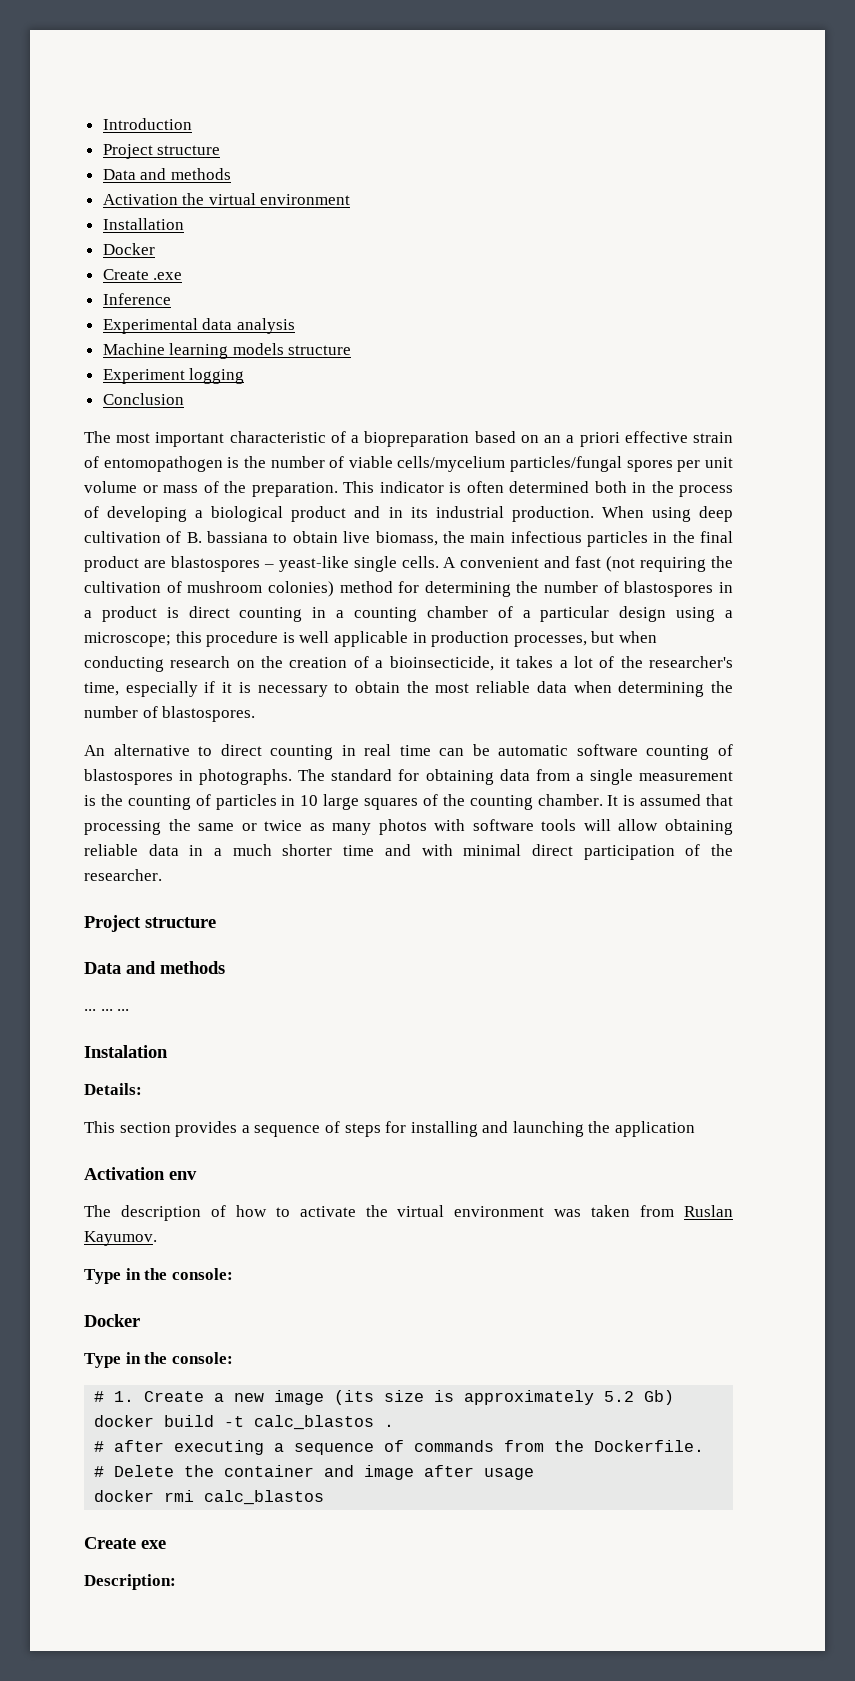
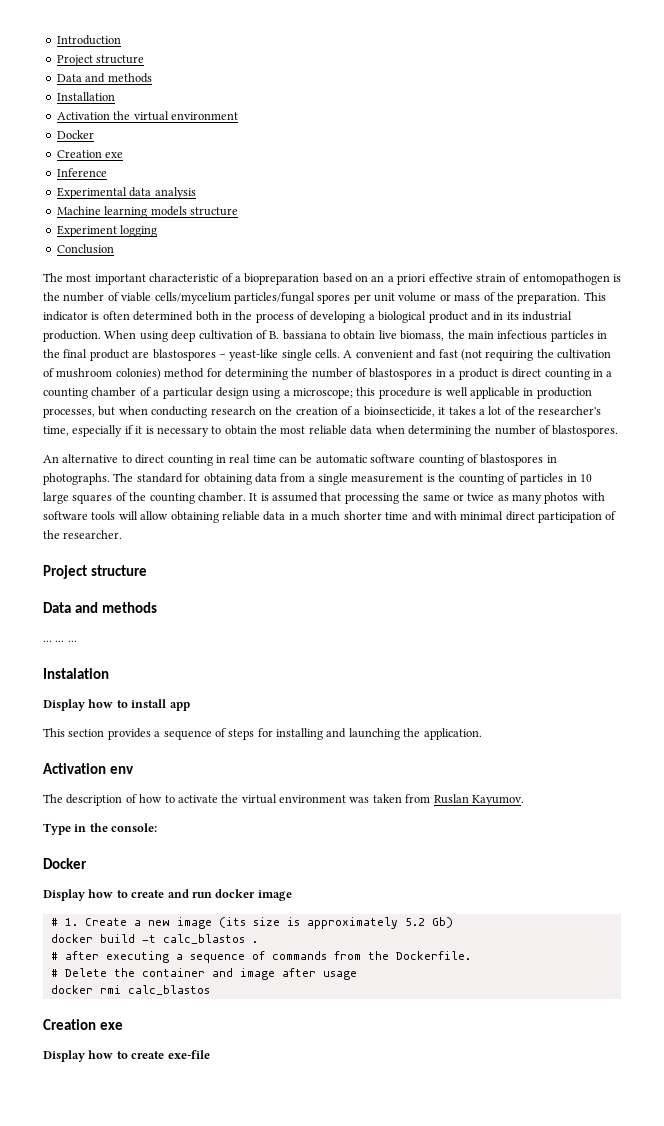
(231, 174) none -> [56,92,115,101] // Installation
[102,218,184,230] [102,243,155,255] [102,269,183,280] // Installation // Docker // Create .exe -> [56,130,94,139] [56,150,124,158] // Docker // Creation exe
[84,1083,142,1095] Details: -> [43,699,190,711] Display how to install app
[615,1121,696,1137] application -> [423,728,482,740] application.
[84,1352,233,1368] Type in the console: -> [43,889,292,901] Display how to create and run docker image
[84,1537,166,1549] [84,1574,176,1590] Create exe // Description: -> [43,1019,123,1030] [43,1050,210,1062] Creation exe // Display how to create exe-file

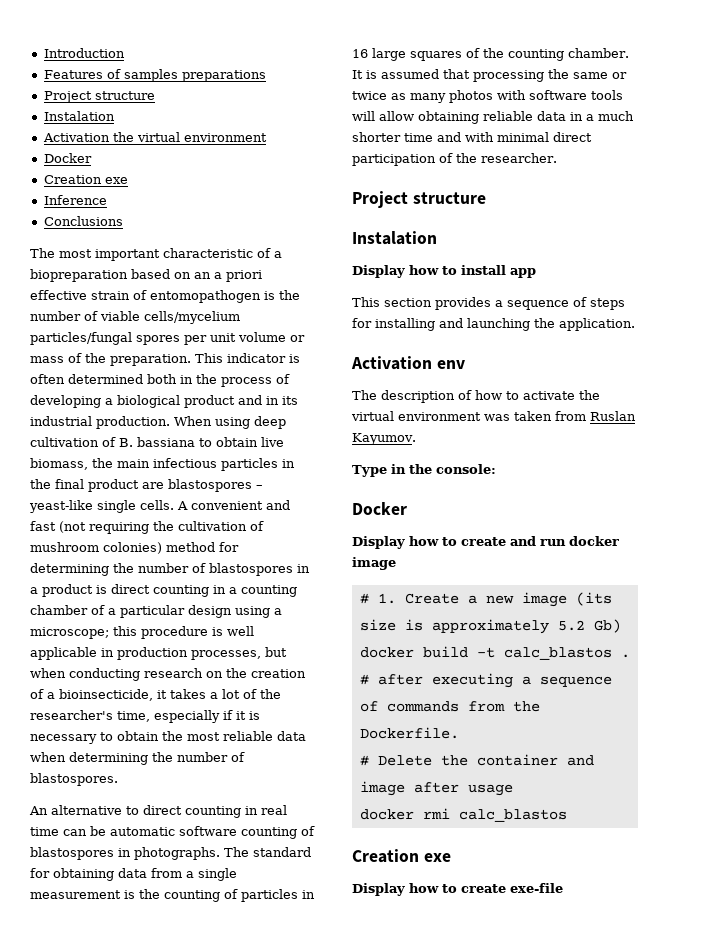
[56,55,145,66] [56,73,152,83] [56,92,115,101] Project structure // Data and methods // Installation -> [43,69,266,82] [43,91,155,103] [43,111,115,121] Features of samples preparations // Project structure // Instalation
[56,187,196,199] [56,206,238,218] [56,225,158,237] [56,244,114,254] Experimental data analysis // Machine learning models structure // Experiment logging // Conclusion -> [43,216,123,226] Conclusions
[580,474,592,482] 10 -> [352,49,368,58] 16
[43,602,157,613] [43,640,77,642] // Data and methods // ... ... ... -> (486, 198) none

